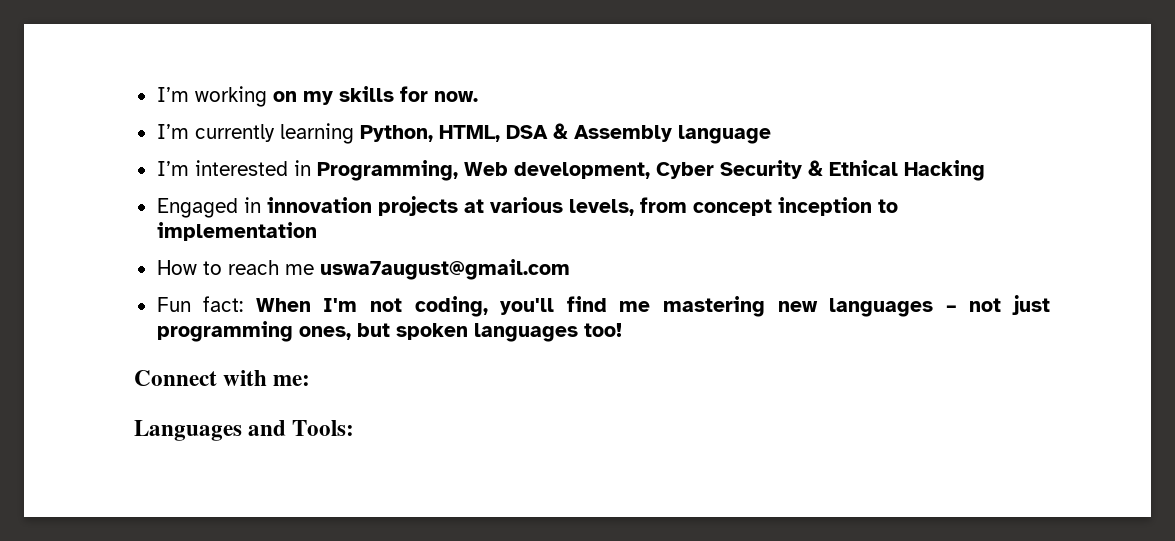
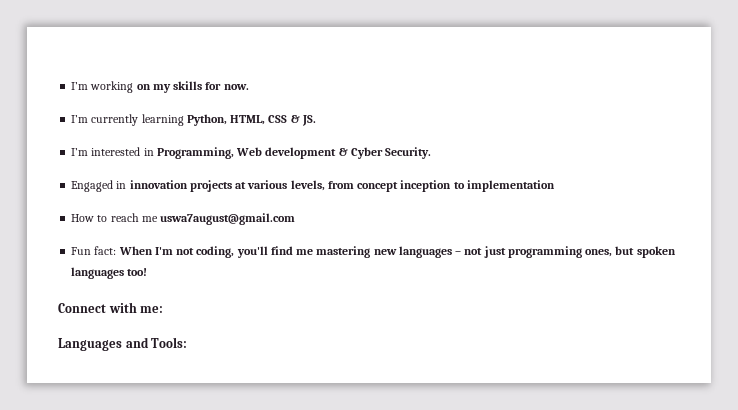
[505,123,771,144] DSA & Assembly language -> [268,115,316,126] CSS & JS.
[513,160,985,181] development, Cyber Security & Ethical Hacking -> [265,147,432,159] development & Cyber Security.

